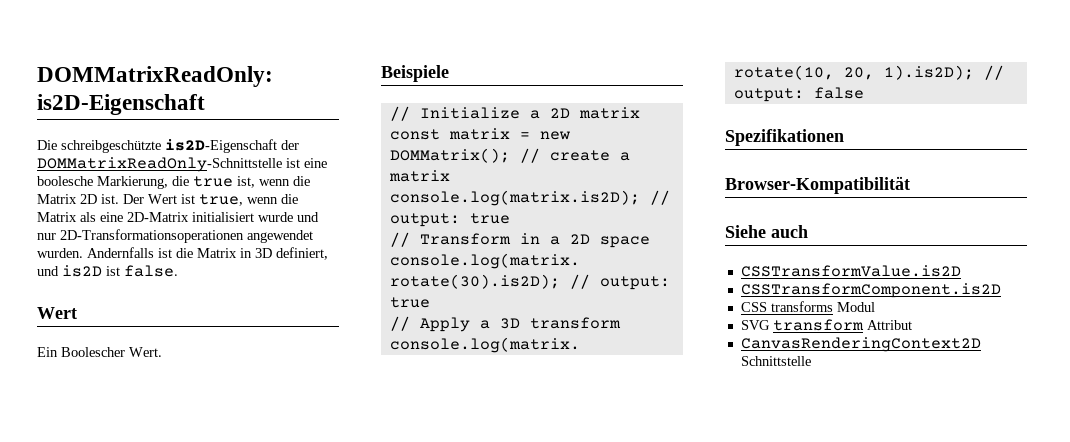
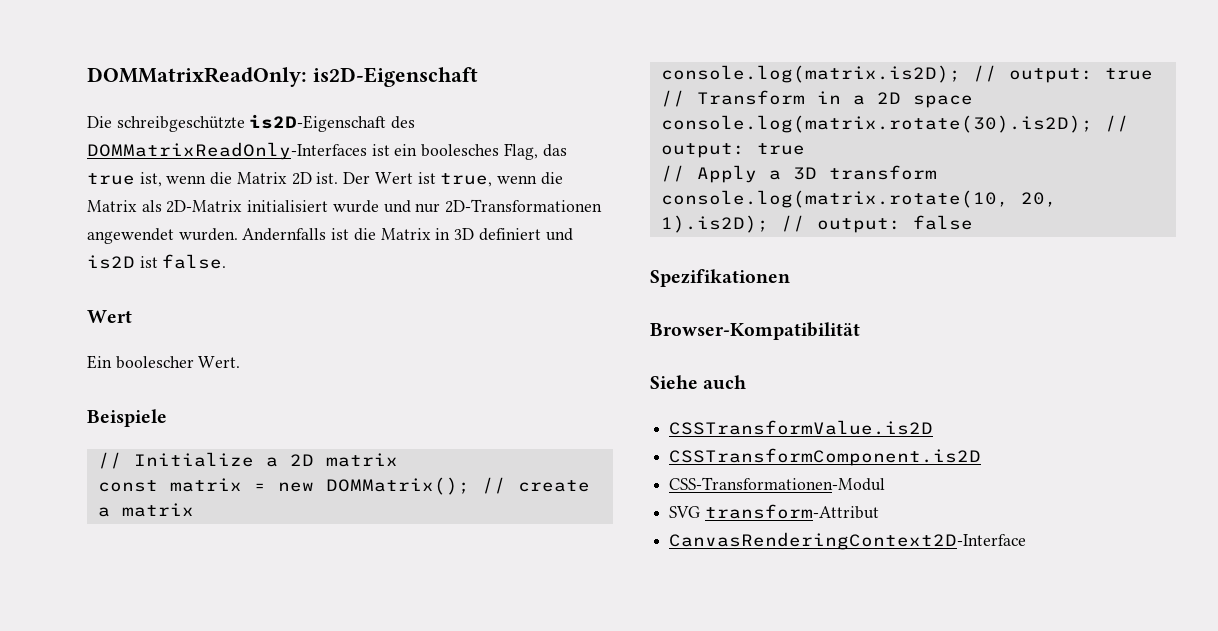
[281,140,299,150] [37,157,327,172] [37,176,189,189] der DOMMatrixReadOnly-Schnittstelle ist eine boolesche Markierung, die -> [391,116,416,129] [87,142,567,160] des DOMMatrixReadOnly-Interfaces ist ein boolesches Flag, das
[100,212,123,222] eine -> (162, 206) none
[60,229,244,243] 2D-Transformationsoperationen -> [445,199,603,213] 2D-Transformationen
[276,247,328,260] definiert, -> [478,228,541,241] definiert
[61,347,125,357] Boolescher -> [115,356,194,369] boolescher
[740,301,875,312] [740,319,912,331] [740,337,981,352] [740,356,811,366] CSS transforms Modul // SVG transform Attribut // CanvasRenderingContext2D Schnittstelle -> [669,477,886,491] [669,504,879,519] [669,532,1027,550] CSS-Transformationen-Modul // SVG transform-Attribut // CanvasRenderingContext2D-Interface

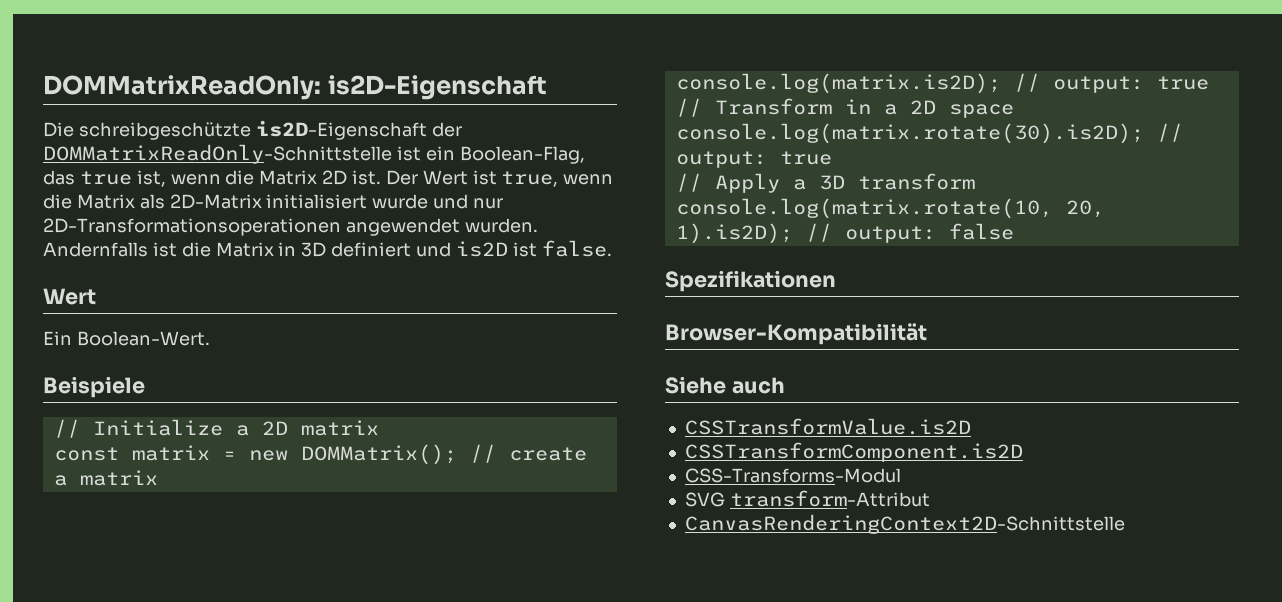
[391,116,416,129] [87,142,538,160] des DOMMatrixReadOnly-Interfaces ist ein boolesches Flag, -> [431,122,462,137] [43,144,585,164] der DOMMatrixReadOnly-Schnittstelle ist ein Boolean-Flag,
[445,199,603,213] 2D-Transformationen -> [43,218,341,236] 2D-Transformationsoperationen
[115,356,241,369] boolescher Wert. -> [76,331,210,346] Boolean-Wert.
[669,477,886,491] CSS-Transformationen-Modul -> [684,468,901,483] CSS-Transforms-Modul
[669,532,1027,550] CanvasRenderingContext2D-Interface -> [684,514,1125,534] CanvasRenderingContext2D-Schnittstelle

